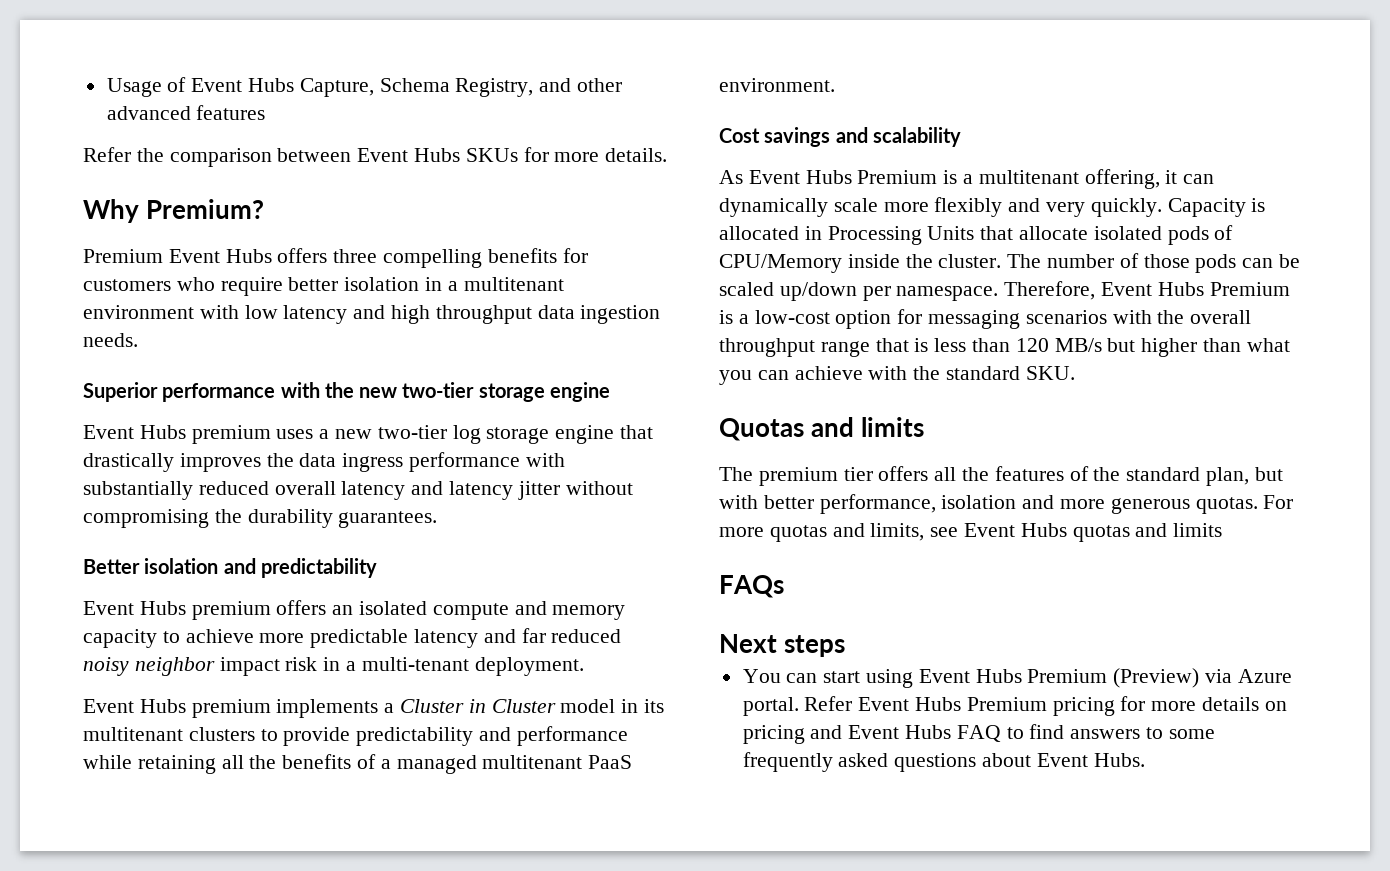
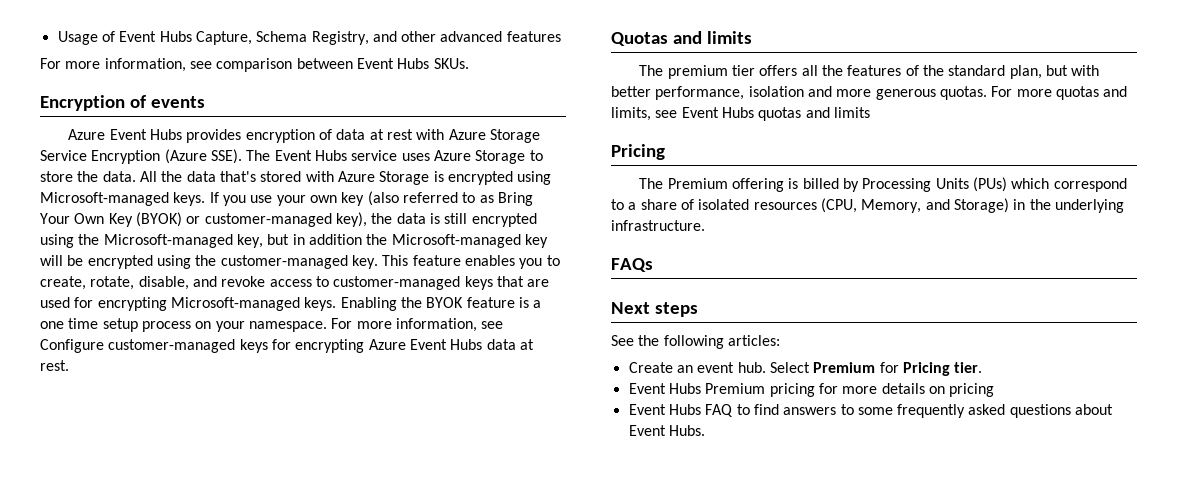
[83,147,668,167] [83,199,265,223] [83,248,588,268] [83,277,564,296] [83,305,661,324] [83,333,138,347] [83,382,610,402] [83,425,654,444] [83,452,565,472] [83,481,633,500] [83,509,438,528] [83,558,377,578] [83,600,626,620] [83,628,622,648] [83,657,584,676] [83,699,665,718] [83,726,628,746] [83,754,633,774] [719,78,835,92] [719,127,961,147] [719,169,1215,189] [719,197,1266,217] [719,225,1234,245] [719,253,1301,273] [719,281,1290,301] [719,309,1252,329] [719,338,1290,357] [719,366,1075,385] Refer the comparison between Event Hubs SKUs for more details. // Why Premium? // Premium Event Hubs offers three compelling benefits for customers who require better isolation in a multitenant environment with low latency and high throughput data ingestion needs. // Superior performance with the new two-tier storage engine // Event Hubs premium uses a new two-tier log storage engine that drastically improves the data ingress performance with substantially reduced overall latency and latency jitter without compromising the durability guarantees. // Better isolation and predictability // Event Hubs premium offers an isolated compute and memory capacity to achieve more predictable latency and far reduced noisy neighbor impact risk in a multi-tenant deployment. // Event Hubs premium implements a Cluster in Cluster model in its multitenant clusters to provide predictability and performance while retaining all the benefits of a managed multitenant PaaS environment. // Cost savings and scalability // As Event Hubs Premium is a multitenant offering, it can dynamically scale more flexibly and very quickly. Capacity is allocated in Processing Units that allocate isolated pods of CPU/Memory inside the cluster. The number of those pods can be scaled up/down per namespace. Therefore, Event Hubs Premium is a low-cost option for messaging scenarios with the overall throughput range that is less than 120 MB/s but higher than what you can achieve with the standard SKU. -> [40,58,469,72] [40,95,205,111] [68,129,540,143] [40,149,543,164] [40,171,552,185] [40,191,533,206] [40,212,537,227] [40,234,548,248] [40,255,560,269] [40,276,550,290] [40,297,542,311] [40,318,504,332] [40,339,534,353] [40,360,69,371] For more information, see comparison between Event Hubs SKUs. // Encryption of events // Azure Event Hubs provides encryption of data at rest with Azure Storage Service Encryption (Azure SSE). The Event Hubs service uses Azure Storage to store the data. All the data that's stored with Azure Storage is encrypted using Microsoft-managed keys. If you use your own key (also referred to as Bring Your Own Key (BYOK) or customer-managed key), the data is still encrypted using the Microsoft-managed key, but in addition the Microsoft-managed key will be encrypted using the customer-managed key. This feature enables you to create, rotate, disable, and revoke access to customer-managed keys that are used for encrypting Microsoft-managed keys. Enabling the BYOK feature is a one time setup process on your namespace. For more information, see Configure customer-managed keys for encrypting Azure Event Hubs data at rest.
[719,575,784,598] [719,634,846,657] [742,668,1292,688] [742,696,853,716] FAQs // Next steps // You can start using Event Hubs Premium (Preview) via Azure portal. Refer -> [611,144,665,160] [639,177,1127,192] [611,198,1124,213] [611,220,705,231] [611,258,653,272] [611,302,698,317] [611,335,780,349] [628,362,983,376] Pricing // The Premium offering is billed by Processing Units (PUs) which correspond to a share of isolated resources (CPU, Memory, and Storage) in the underlying infrastructure. // FAQs // Next steps // See the following articles: // Create an event hub. Select Premium for Pricing tier. //
[810,725,843,739] and -> (995, 390) //

